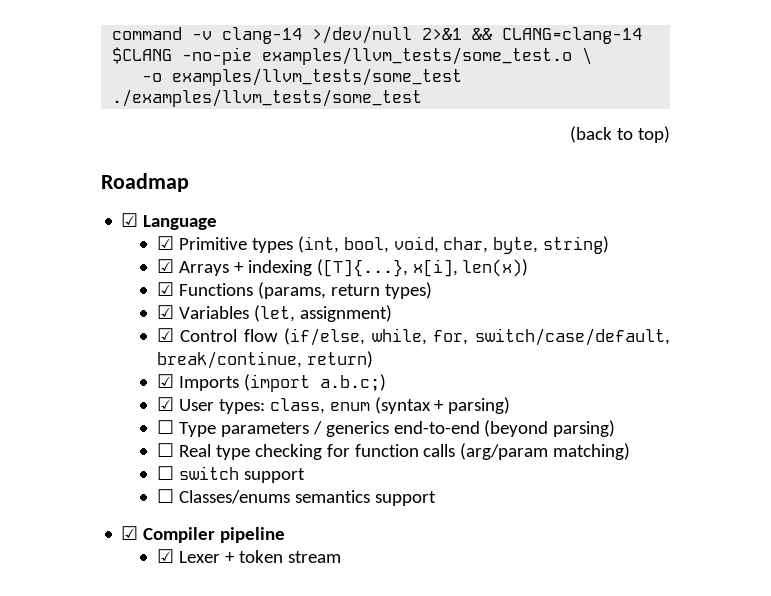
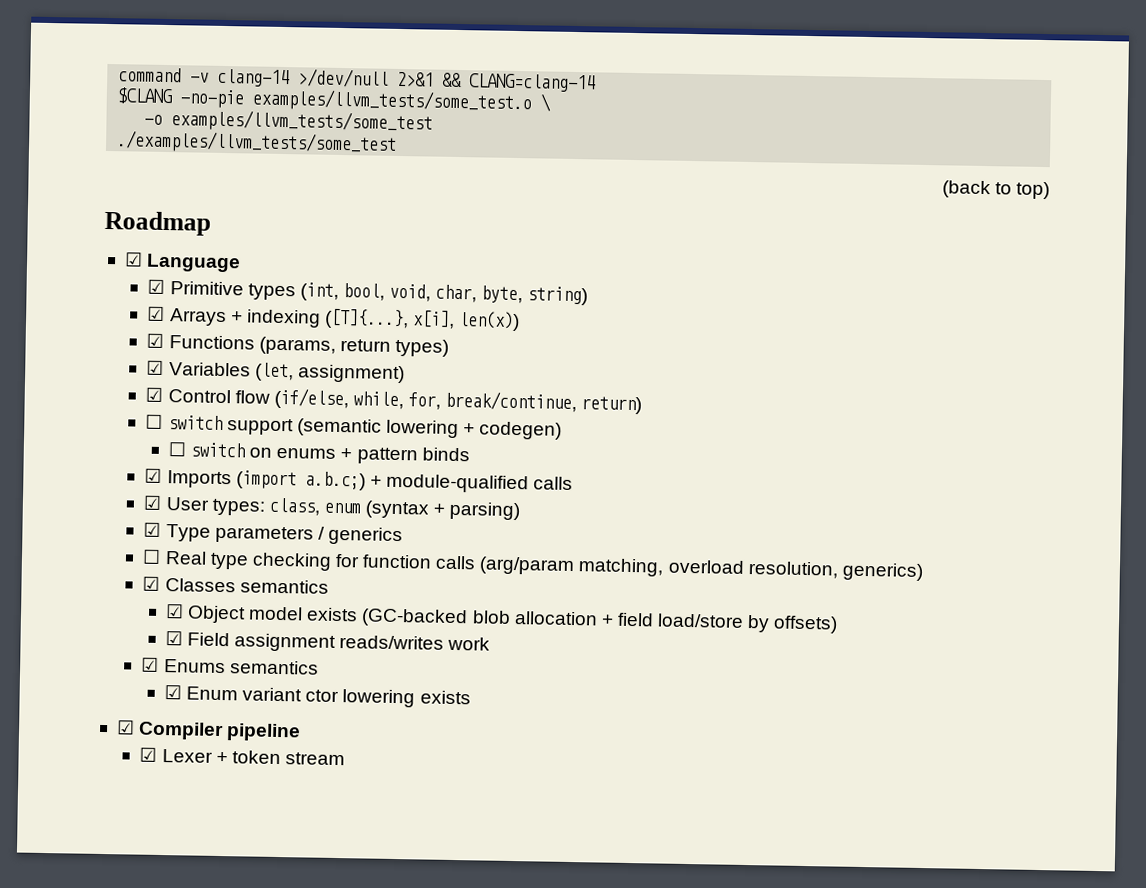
[474,328,670,346] switch/case/default, -> (442, 401) none
(373, 359) none -> [145,414,563,440] [167,442,470,465] // ☐ switch support (semantic lowering + codegen) // ☐ switch on enums + pattern binds
(386, 382) none -> [369,473,574,494] + module-qualified calls
[156,420,174,434] ☐ -> [143,522,162,537] ☑
[393,420,616,437] end-to-end (beyond parsing) -> (403, 536) none
[553,443,631,460] [156,466,305,483] [156,489,436,506] matching) // ☐ switch support // ☐ Classes/enums semantics support -> [578,558,923,582] [142,576,329,594] [164,604,839,634] [164,631,491,652] [141,657,319,675] [163,685,471,708] matching, overload resolution, generics) // ☑ Classes semantics // ☑ Object model exists (GC-backed blob allocation + field load/store by offsets) // ☑ Field assignment reads/writes work // ☑ Enums semantics // ☑ Enum variant ctor lowering exists

